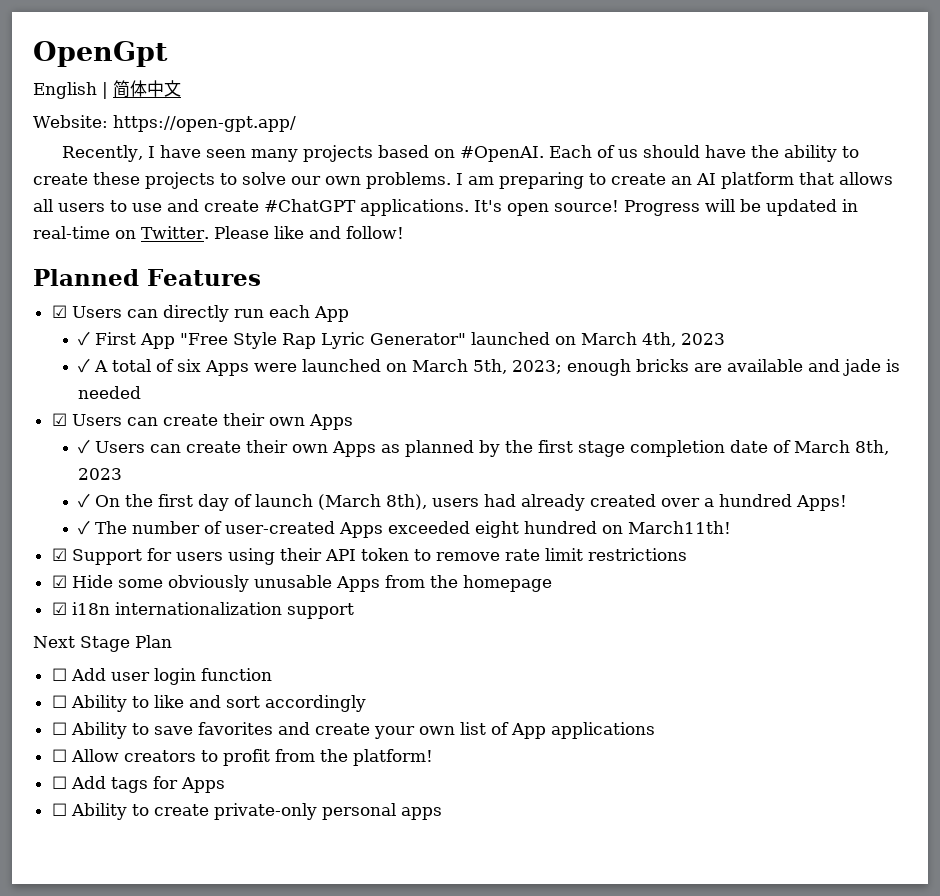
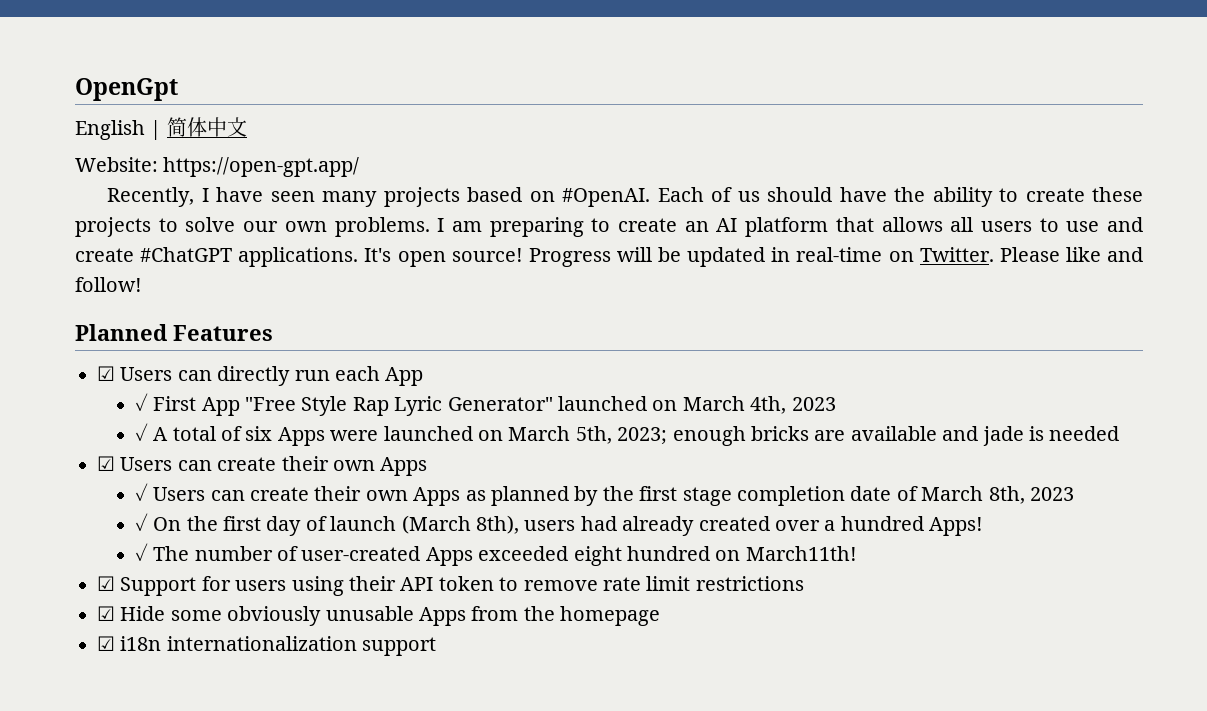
[33,635,172,652] [51,668,272,685] [51,695,366,712] [51,722,655,739] [51,749,433,766] [51,776,225,793] [51,803,442,820] // Next Stage Plan // ☐ Add user login function // ☐ Ability to like and sort accordingly // ☐ Ability to save favorites and create your own list of App applications // ☐ Allow creators to profit from the platform! // ☐ Add tags for Apps // ☐ Ability to create private-only personal apps -> (437, 646) none

